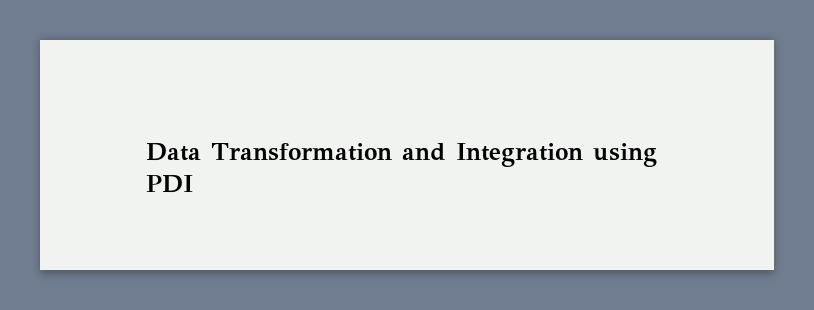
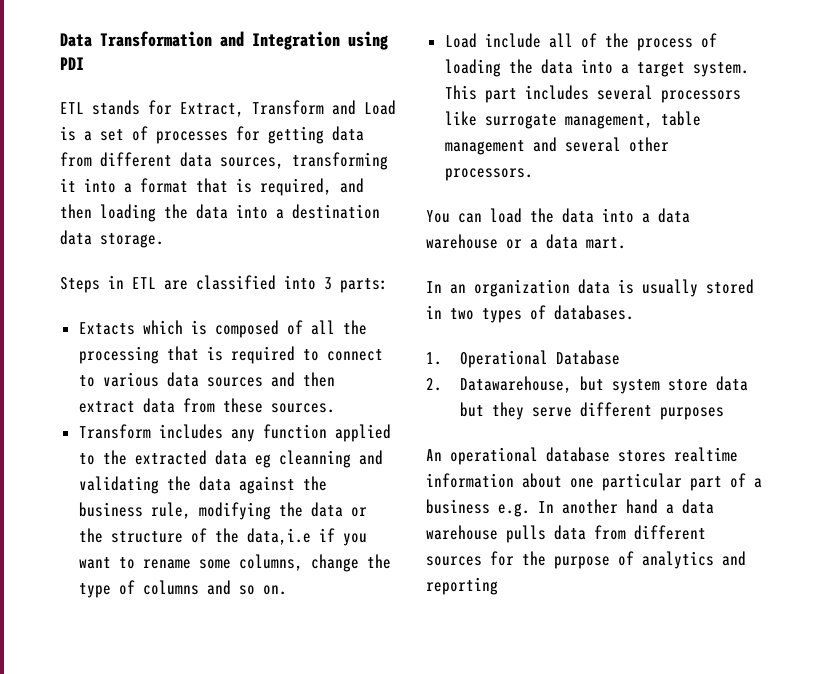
(193, 184) none -> [60,100,396,117] [60,126,364,144] [60,152,388,170] [60,178,364,196] [60,204,380,222] [60,230,164,248] [60,275,388,293] [78,320,367,338] [78,346,383,364] [78,372,335,387] [78,398,335,413] [78,424,391,442] [78,450,383,468] [78,476,327,494] [78,502,367,520] [78,528,367,546] [78,554,391,572] [78,580,287,598] [444,33,717,51] [444,59,749,77] [444,85,741,103] [444,111,701,129] [444,137,669,155] [444,168,533,181] [426,208,690,223] [426,234,626,249] [426,279,754,297] [426,305,634,323] [426,350,620,368] [426,376,748,394] [459,402,724,420] [426,447,738,465] [426,473,762,491] [426,499,714,517] [426,525,706,543] [426,551,746,569] [426,577,498,595] // ETL stands for Extract, Transform and Load is a set of processes for getting data from different data sources, transforming it into a format that is required, and then loading the data into a destination data storage. // Steps in ETL are classified into 3 parts: // Extacts which is composed of all the processing that is required to connect to various data sources and then extract data from these sources. // Transform includes any function applied to the extracted data eg cleanning and validating the data against the business rule, modifying the data or the structure of the data,i.e if you want to rename some columns, change the type of columns and so on. // Load include all of the process of loading the data into a target system. This part includes several processors like surrogate management, table management and several other processors. // You can load the data into a data warehouse or a data mart. // In an organization data is usually stored in two types of databases. // 1. Operational Database // 2. Datawarehouse, but system store data but they serve different purposes // An operational database stores realtime information about one particular part of a business e.g. In another hand a data warehouse pulls data from different sources for the purpose of analytics and reporting

